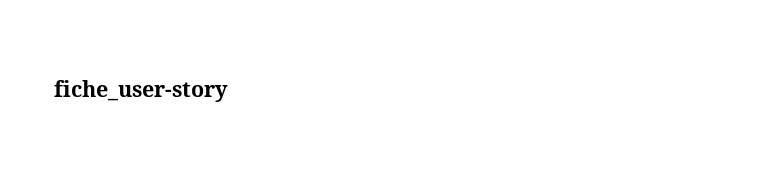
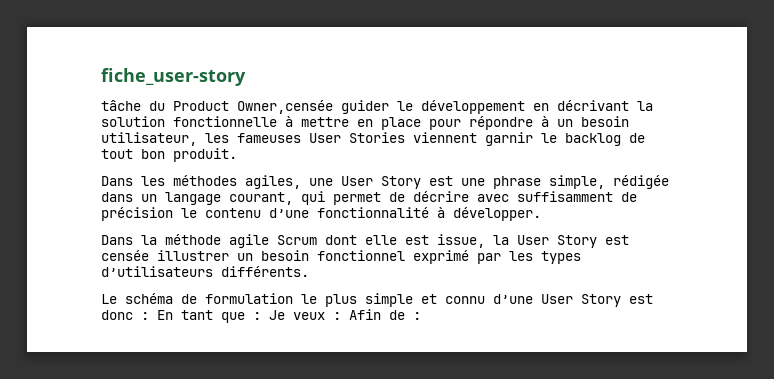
(228, 91) none -> [101,100,653,114] [101,116,629,130] [101,132,645,146] [101,148,237,162] [101,175,669,189] [101,191,637,205] [101,207,541,221] [101,234,629,248] [101,250,581,264] [101,266,309,277] [101,293,653,307] [101,309,421,323] // tâche du Product Owner,censée guider le développement en décrivant la solution fonctionnelle à mettre en place pour répondre à un besoin utilisateur, les fameuses User Stories viennent garnir le backlog de tout bon produit. // Dans les méthodes agiles, une User Story est une phrase simple, rédigée dans un langage courant, qui permet de décrire avec suffisamment de précision le contenu d’une fonctionnalité à développer. // Dans la méthode agile Scrum dont elle est issue, la User Story est censée illustrer un besoin fonctionnel exprimé par les types d’utilisateurs différents. // Le schéma de formulation le plus simple et connu d’une User Story est donc : En tant que : Je veux : Afin de :

